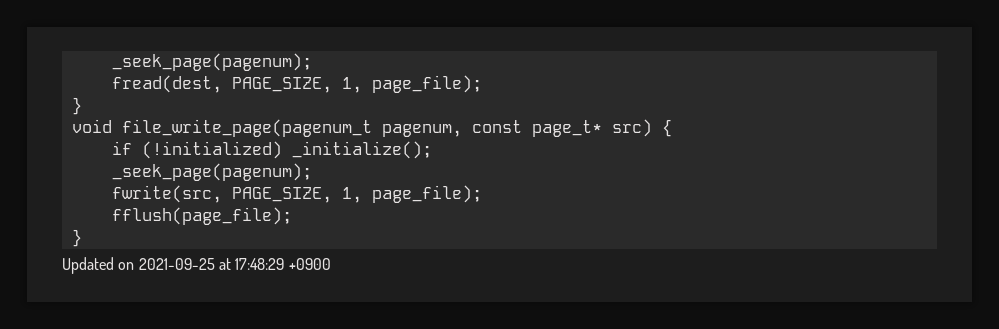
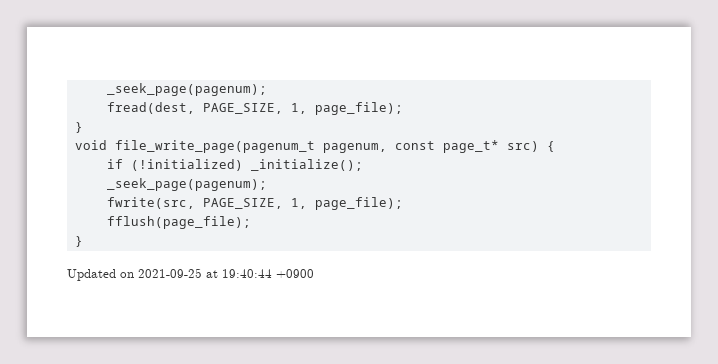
[235,258,285,270] 17:48:29 -> [222,269,272,278] 19:40:44

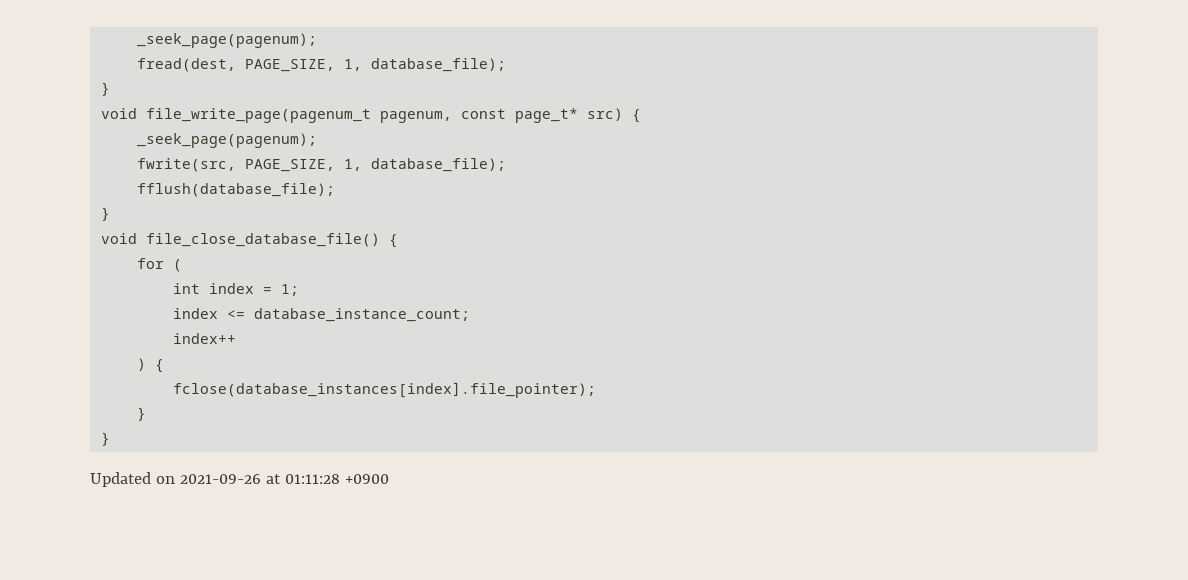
[314,102,403,115] page_file); -> [371,58,507,72] database_file);
[106,159,363,171] // if (!initialized) _initialize(); -> (642, 116) none
[314,197,403,210] [106,216,251,229] page_file); // fflush(page_file); -> [371,158,507,172] [137,183,336,197] [101,207,111,221] [101,233,399,248] [137,258,183,272] [173,283,300,296] [173,308,471,322] [173,333,237,344] [137,358,165,373] [173,382,597,398] [137,407,147,421] database_file); // fflush(database_file); // } // void file_close_database_file() { // for ( // int index = 1; // index <= database_instance_count; // index++ // ) { // fclose(database_instances[index].file_pointer); // }
[138,268,272,278] 2021-09-25 at 19:40:44 -> [179,474,340,484] 2021-09-26 at 01:11:28

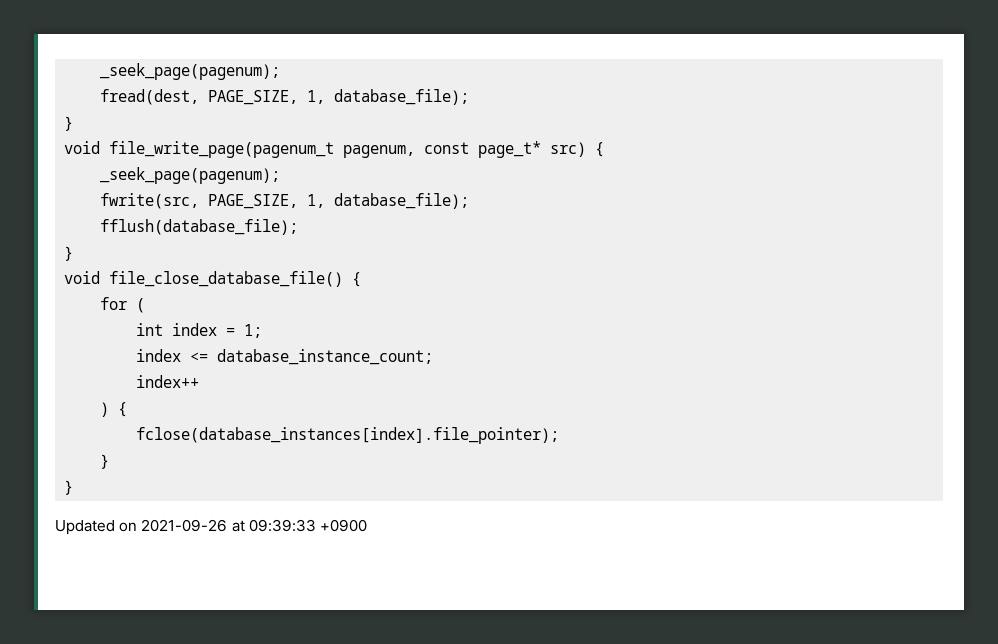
[284,474,340,484] 01:11:28 -> [248,519,316,532] 09:39:33

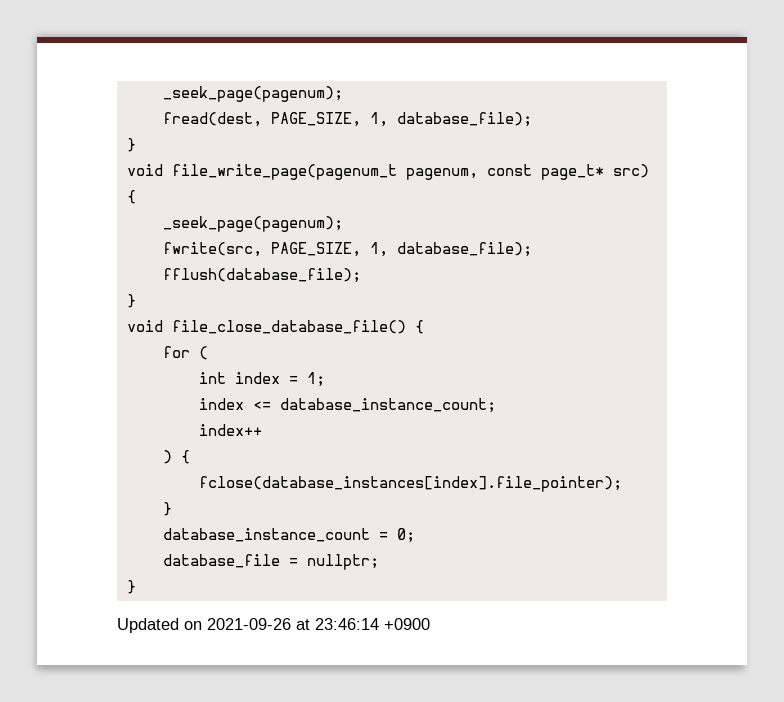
(110, 461) none -> [162,528,415,543] [162,554,379,570] // database_instance_count = 0; // database_file = nullptr;
[248,519,316,532] 09:39:33 -> [315,618,379,630] 23:46:14

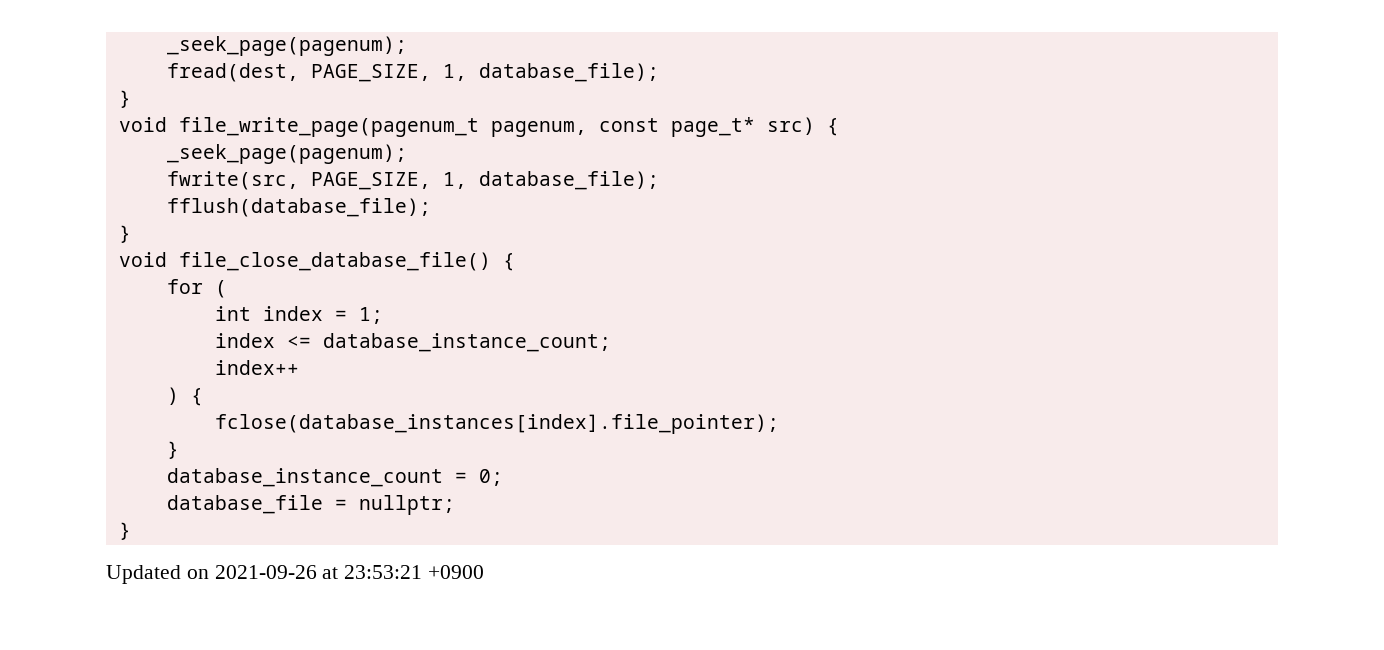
[315,618,379,630] 23:46:14 -> [344,565,423,579] 23:53:21

